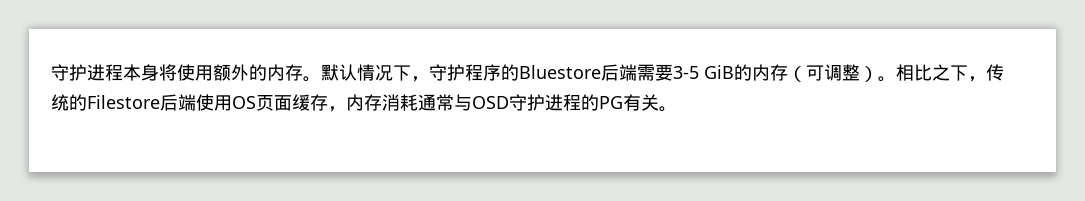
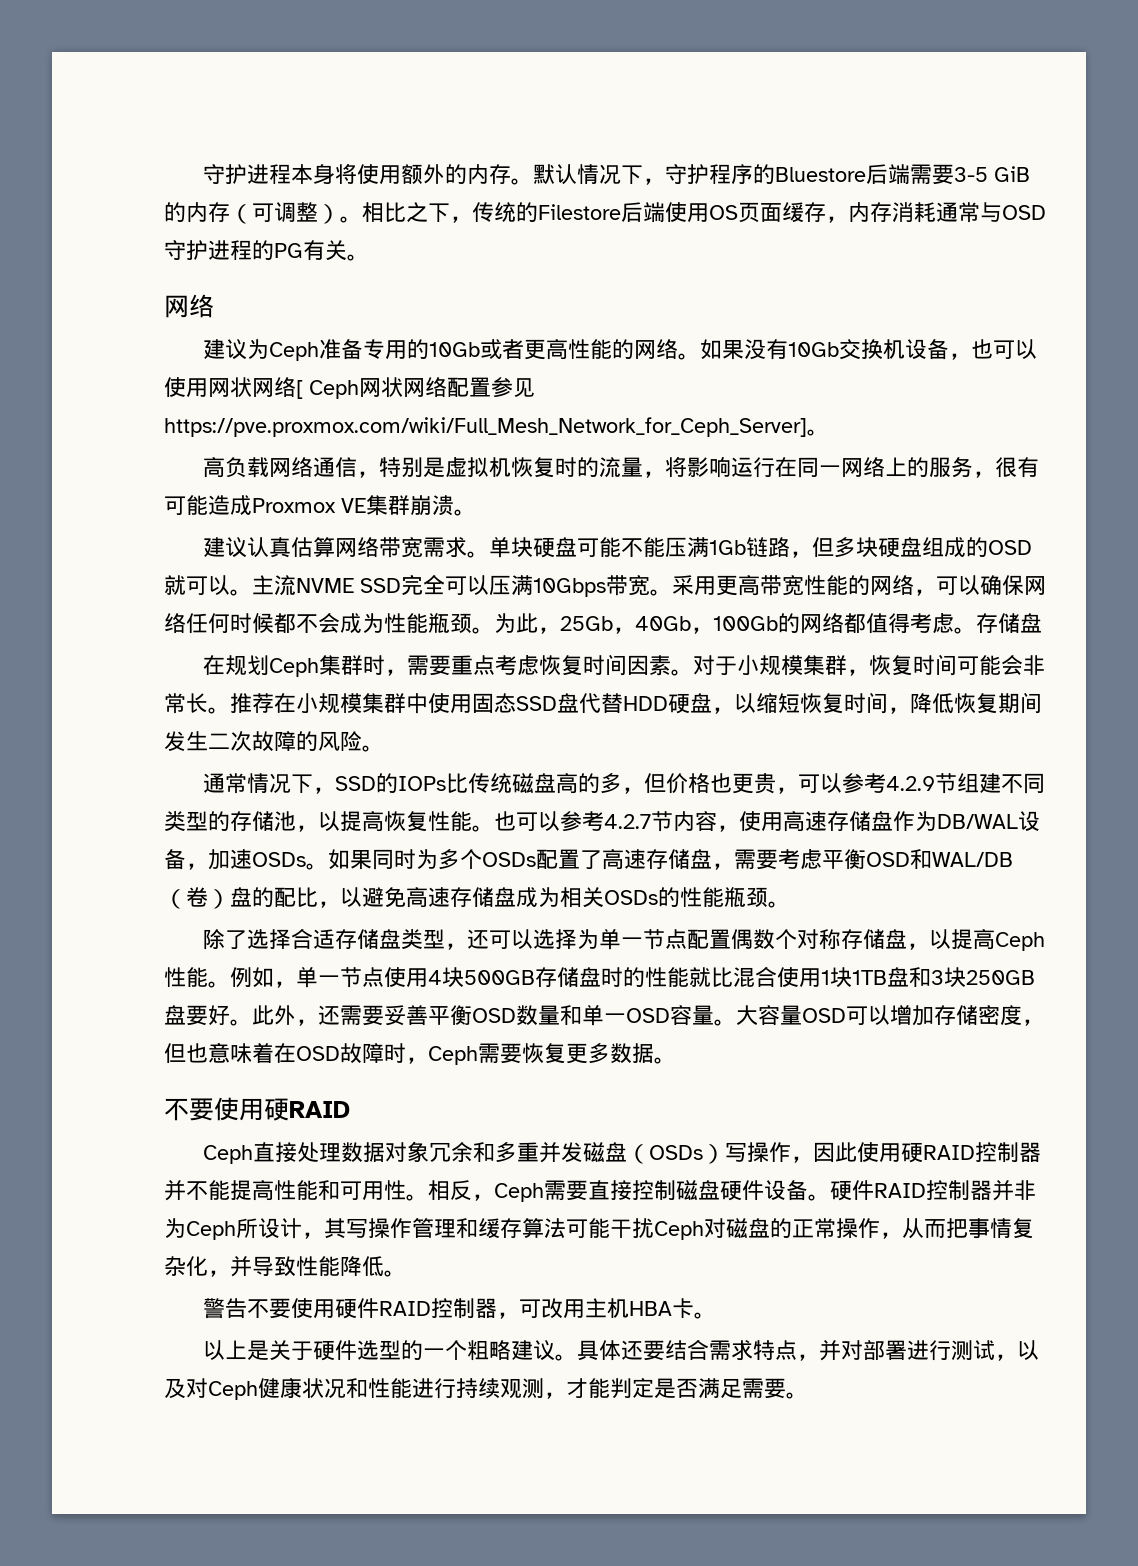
(677, 109) none -> [164,294,214,318] [202,339,1037,361] [164,377,535,399] [164,417,829,437] [202,456,1039,478] [164,495,476,516] [202,537,1032,558] [164,574,1046,597] [164,613,1042,634] [202,654,1045,677] [164,692,1042,714] [164,731,384,752] [202,773,1045,794] [164,811,1040,832] [164,849,1013,870] [164,887,790,909] [202,928,1045,951] [164,966,1035,988] [164,1005,1044,1026] [164,1042,676,1065] [164,1097,350,1121] [202,1141,1041,1164] [164,1180,1036,1202] [164,1218,1034,1240] [164,1256,406,1277] [202,1298,716,1319] [202,1339,1039,1361] [164,1378,808,1400] // 网络 // 建议为Ceph准备专用的10Gb或者更高性能的网络。如果没有10Gb交换机设备，也可以使用网状网络[ Ceph网状网络配置参见https://pve.proxmox.com/wiki/Full_Mesh_Network_for_Ceph_Server]。 // 高负载网络通信，特别是虚拟机恢复时的流量，将影响运行在同一网络上的服务，很有可能造成Proxmox VE集群崩溃。 // 建议认真估算网络带宽需求。单块硬盘可能不能压满1Gb链路，但多块硬盘组成的OSD就可以。主流NVME SSD完全可以压满10Gbps带宽。采用更高带宽性能的网络，可以确保网络任何时候都不会成为性能瓶颈。为此，25Gb，40Gb，100Gb的网络都值得考虑。存储盘 // 在规划Ceph集群时，需要重点考虑恢复时间因素。对于小规模集群，恢复时间可能会非常长。推荐在小规模集群中使用固态SSD盘代替HDD硬盘，以缩短恢复时间，降低恢复期间发生二次故障的风险。 // 通常情况下，SSD的IOPs比传统磁盘高的多，但价格也更贵，可以参考4.2.9节组建不同类型的存储池，以提高恢复性能。也可以参考4.2.7节内容，使用高速存储盘作为DB/WAL设备，加速OSDs。如果同时为多个OSDs配置了高速存储盘，需要考虑平衡OSD和WAL/DB（卷）盘的配比，以避免高速存储盘成为相关OSDs的性能瓶颈。 // 除了选择合适存储盘类型，还可以选择为单一节点配置偶数个对称存储盘，以提高Ceph性能。例如，单一节点使用4块500GB存储盘时的性能就比混合使用1块1TB盘和3块250GB盘要好。此外，还需要妥善平衡OSD数量和单一OSD容量。大容量OSD可以增加存储密度，但也意味着在OSD故障时，Ceph需要恢复更多数据。 // 不要使用硬RAID // Ceph直接处理数据对象冗余和多重并发磁盘（OSDs）写操作，因此使用硬RAID控制器并不能提高性能和可用性。相反，Ceph需要直接控制磁盘硬件设备。硬件RAID控制器并非为Ceph所设计，其写操作管理和缓存算法可能干扰Ceph对磁盘的正常操作，从而把事情复杂化，并导致性能降低。 // 警告不要使用硬件RAID控制器，可改用主机HBA卡。 // 以上是关于硬件选型的一个粗略建议。具体还要结合需求特点，并对部署进行测试，以及对Ceph健康状况和性能进行持续观测，才能判定是否满足需要。

